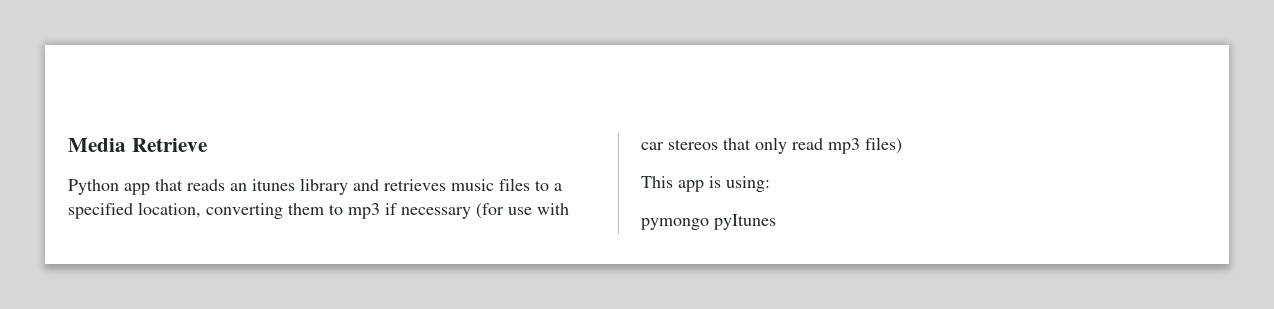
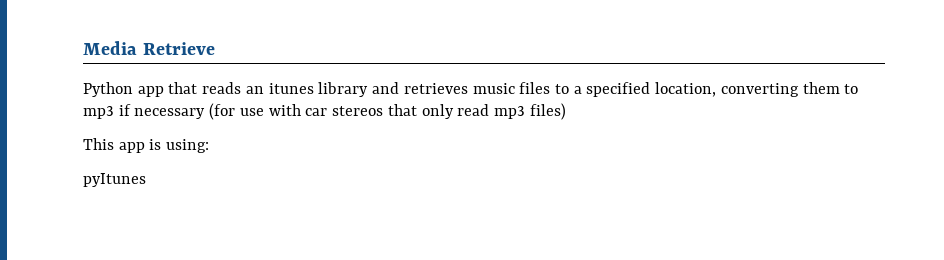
[641,218,709,230] pymongo -> (210, 146) none

